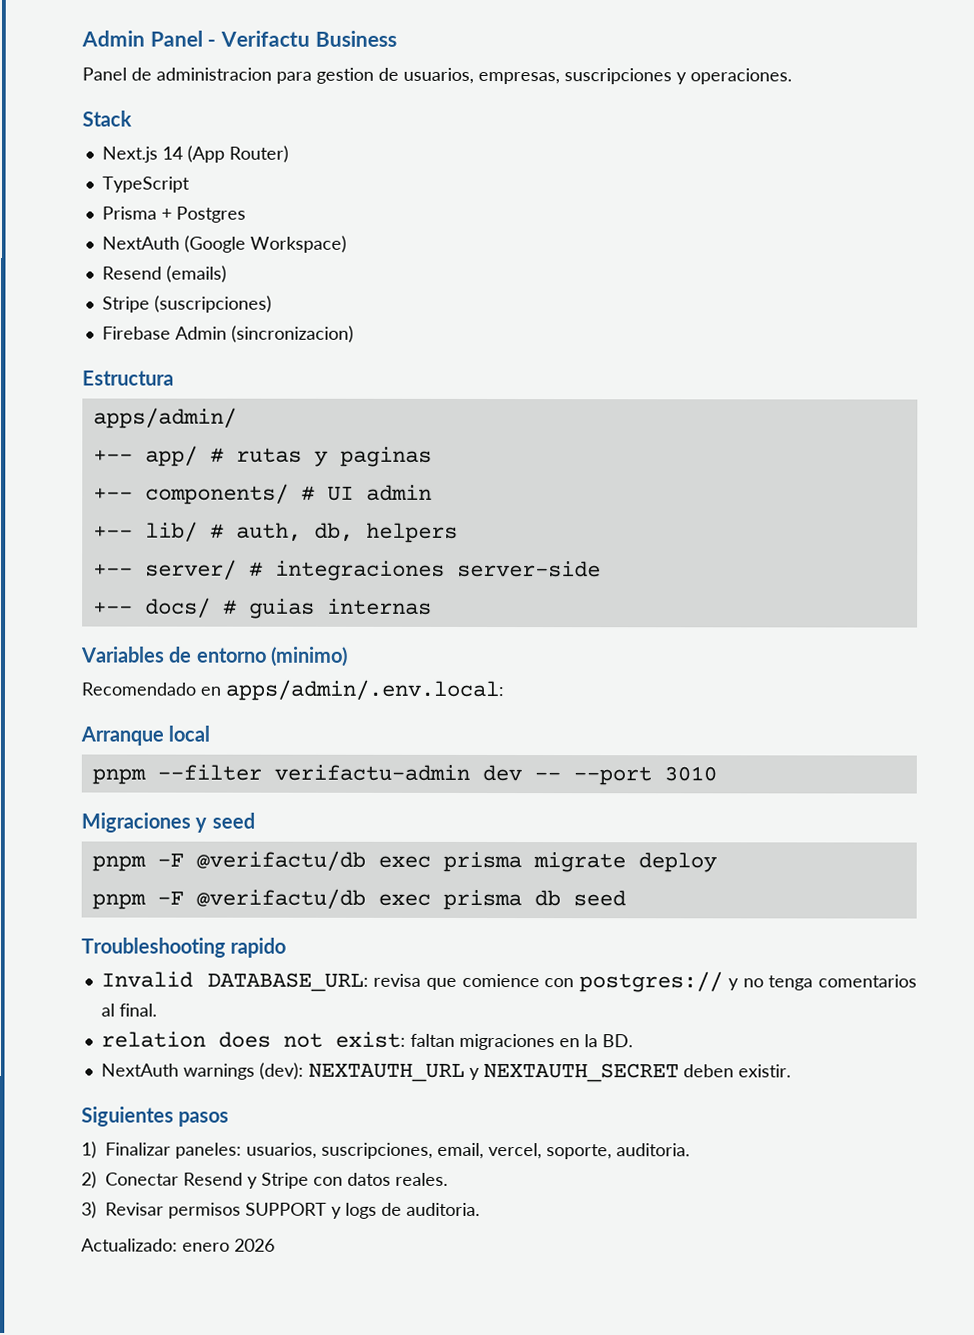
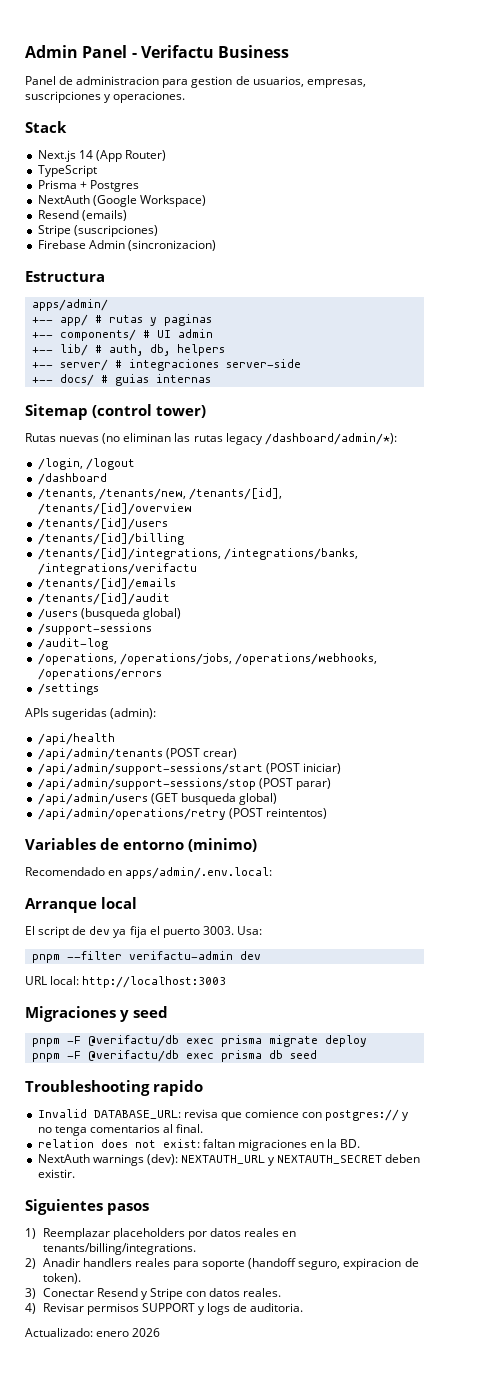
(432, 606) none -> [25,404,206,420] [25,433,397,445] [37,458,135,470] [37,473,107,485] [37,488,282,500] [37,503,192,515] [37,518,168,530] [37,533,184,545] [37,548,358,560] [37,563,197,575] [37,578,176,590] [37,593,170,605] [37,608,181,620] [37,623,152,635] [37,638,108,650] [37,653,377,665] [37,668,162,680] [37,683,99,695] [25,708,157,720] [37,733,115,745] [37,748,237,760] [37,763,341,775] [37,778,331,790] [37,793,277,805] [37,808,327,820] // Sitemap (control tower) // Rutas nuevas (no eliminan las rutas legacy /dashboard/admin/*): // /login, /logout // /dashboard // /tenants, /tenants/new, /tenants/[id], /tenants/[id]/overview // /tenants/[id]/users // /tenants/[id]/billing // /tenants/[id]/integrations, /integrations/banks, /integrations/verifactu // /tenants/[id]/emails // /tenants/[id]/audit // /users (busqueda global) // /support-sessions // /audit-log // /operations, /operations/jobs, /operations/webhooks, /operations/errors // /settings // APIs sugeridas (admin): // /api/health // /api/admin/tenants (POST crear) // /api/admin/support-sessions/start (POST iniciar) // /api/admin/support-sessions/stop (POST parar) // /api/admin/users (GET busqueda global) // /api/admin/operations/retry (POST reintentos)
(211, 733) none -> [25,926,262,938] // El script de dev ya fija el puerto 3003. Usa:
[533,766,717,786] -- --port 3010 -> [25,976,227,988] // URL local: http://localhost:3003
[105,1142,690,1160] [81,1171,97,1189] Finalizar paneles: usuarios, suscripciones, email, vercel, soporte, auditoria. // 2) -> [42,1228,297,1240] [42,1243,196,1255] [25,1258,419,1270] [42,1273,81,1284] [25,1288,36,1299] Reemplazar placeholders por datos reales en tenants/billing/integrations. // 2) Anadir handlers reales para soporte (handoff seguro, expiracion de token). // 3)
[81,1201,97,1219] 3) -> [25,1303,36,1314] 4)

